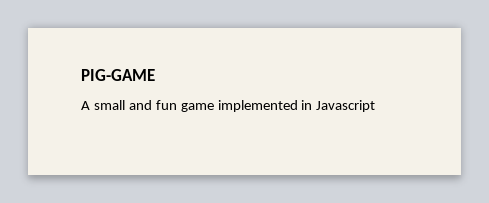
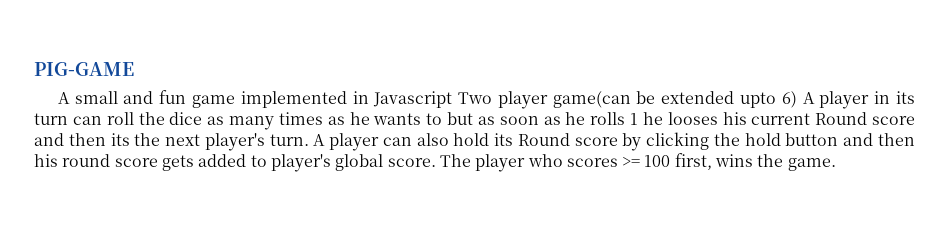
(376, 106) none -> [458,91,916,109] [34,112,916,130] [34,132,916,151] [34,153,836,172] Two player game(can be extended upto 6) A player in its turn can roll the dice as many times as he wants to but as soon as he rolls 1 he looses his current Round score and then its the next player's turn. A player can also hold its Round score by clicking the hold button and then his round score gets added to player's global score. The player who scores >= 100 first, wins the game.

